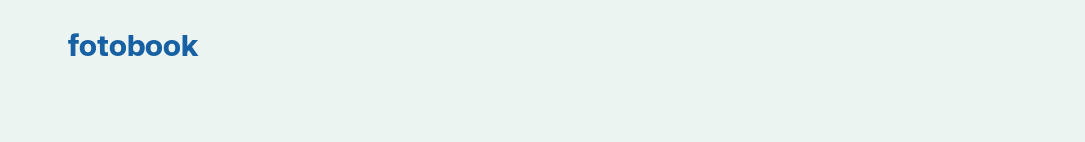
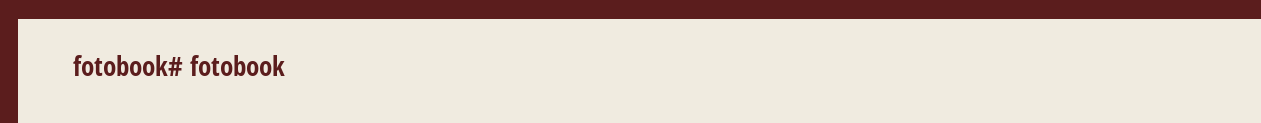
(68, 44) none -> [73,55,183,76] fotobook#

